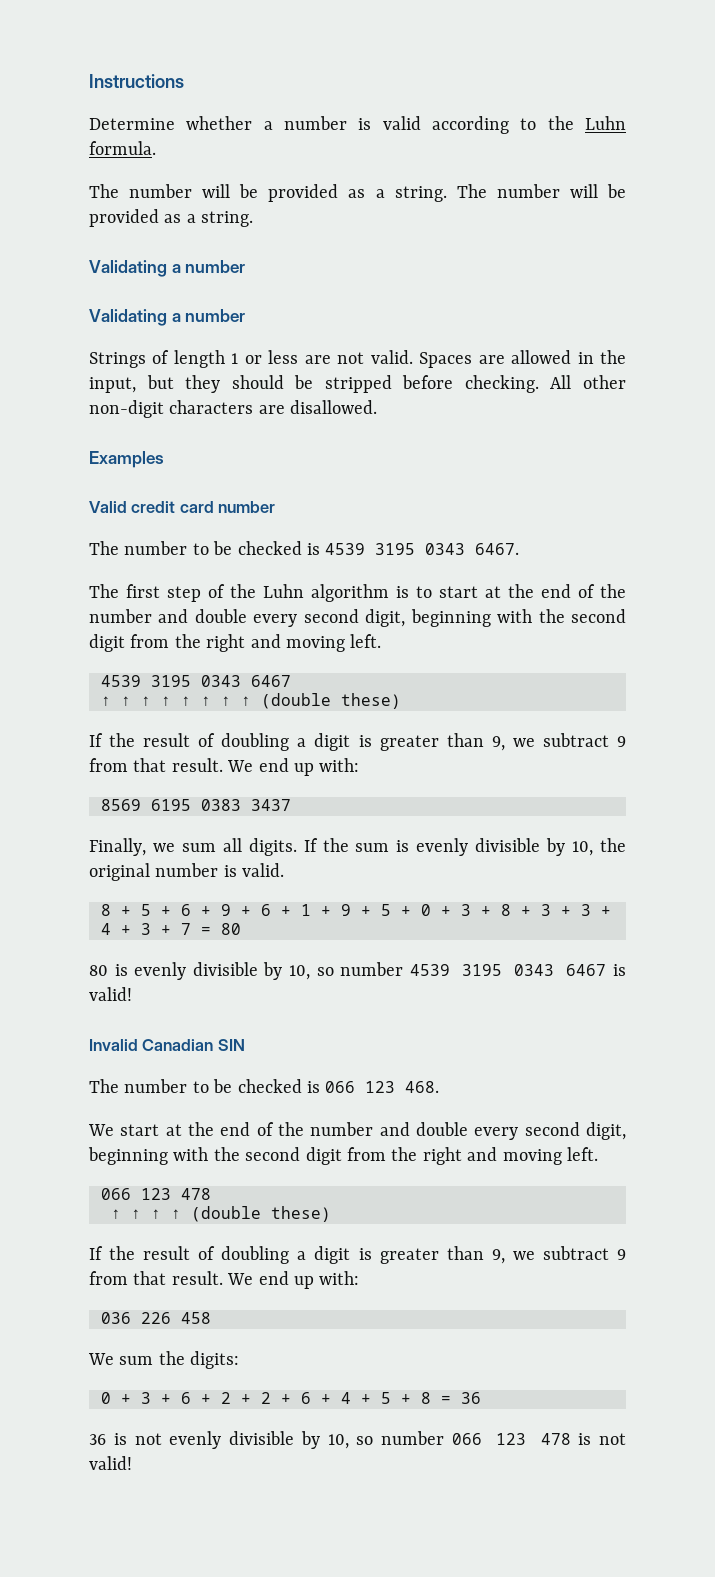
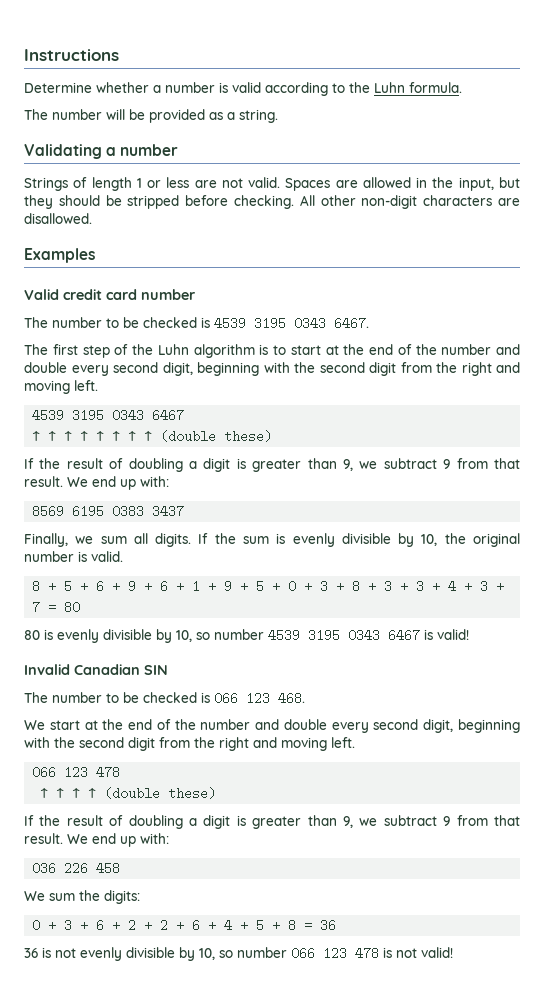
[456,184,626,198] [89,209,254,227] [89,260,246,277] The number will be provided as a string. // Validating a number -> (278, 116) none

